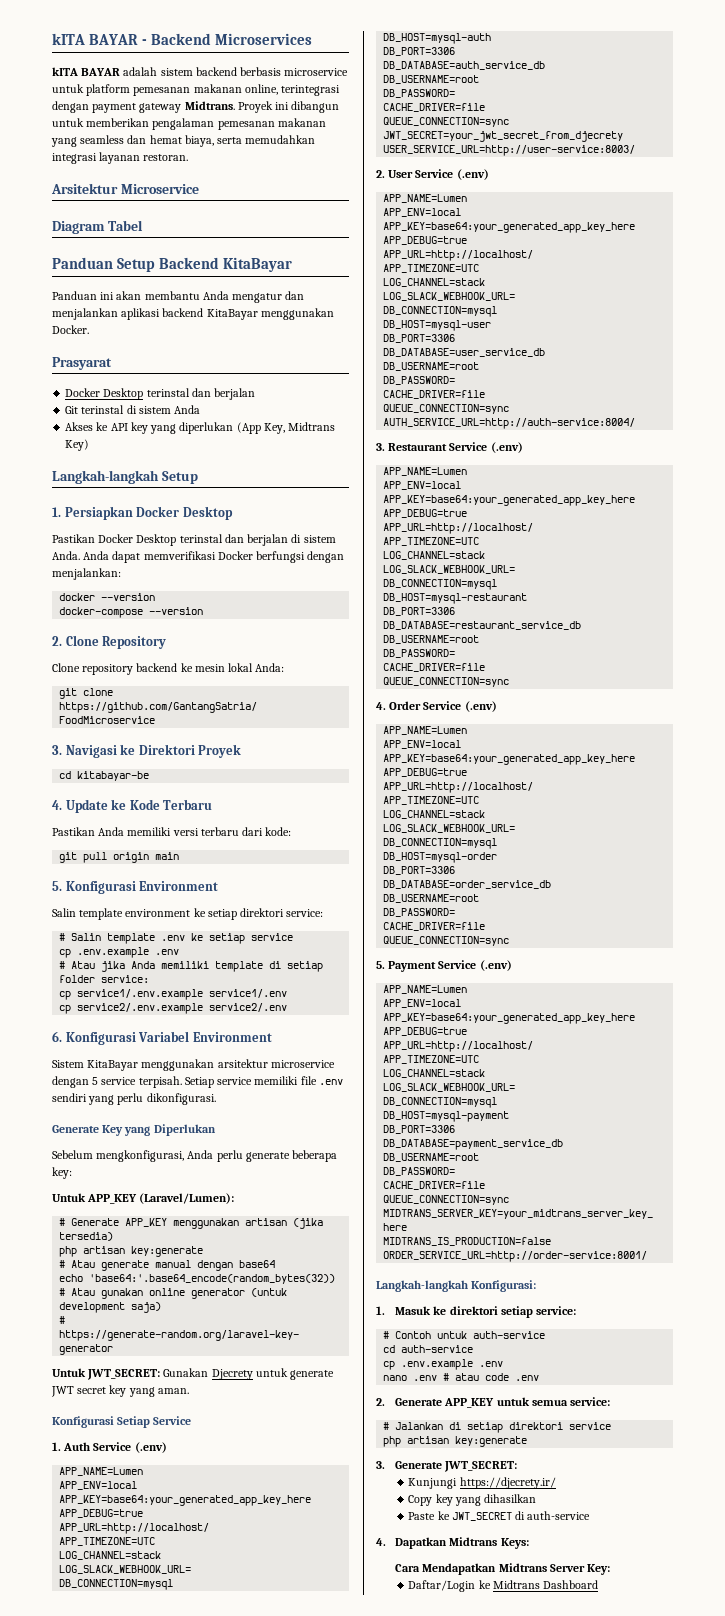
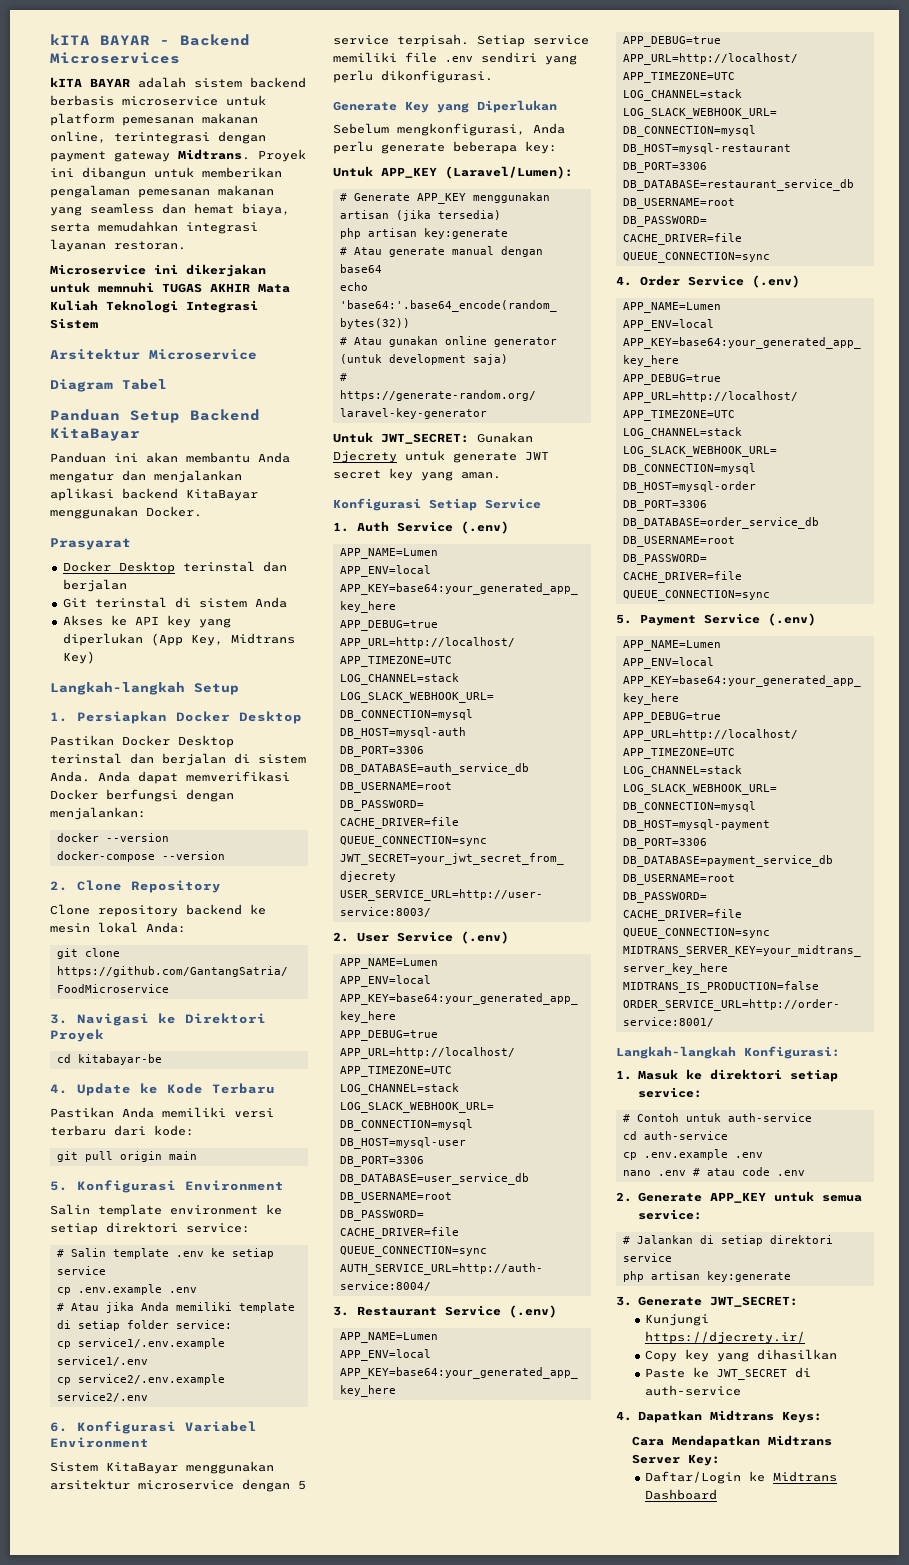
(189, 157) none -> [50,264,266,277] [50,282,290,293] [50,300,258,313] [50,318,98,329] // Microservice ini dikerjakan untuk memnuhi TUGAS AKHIR Mata Kuliah Teknologi Integrasi Sistem

